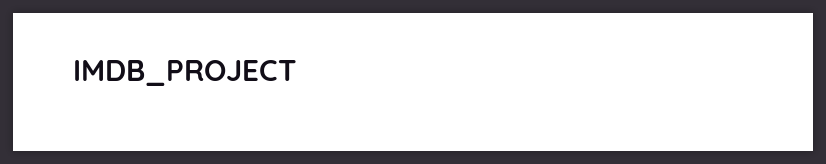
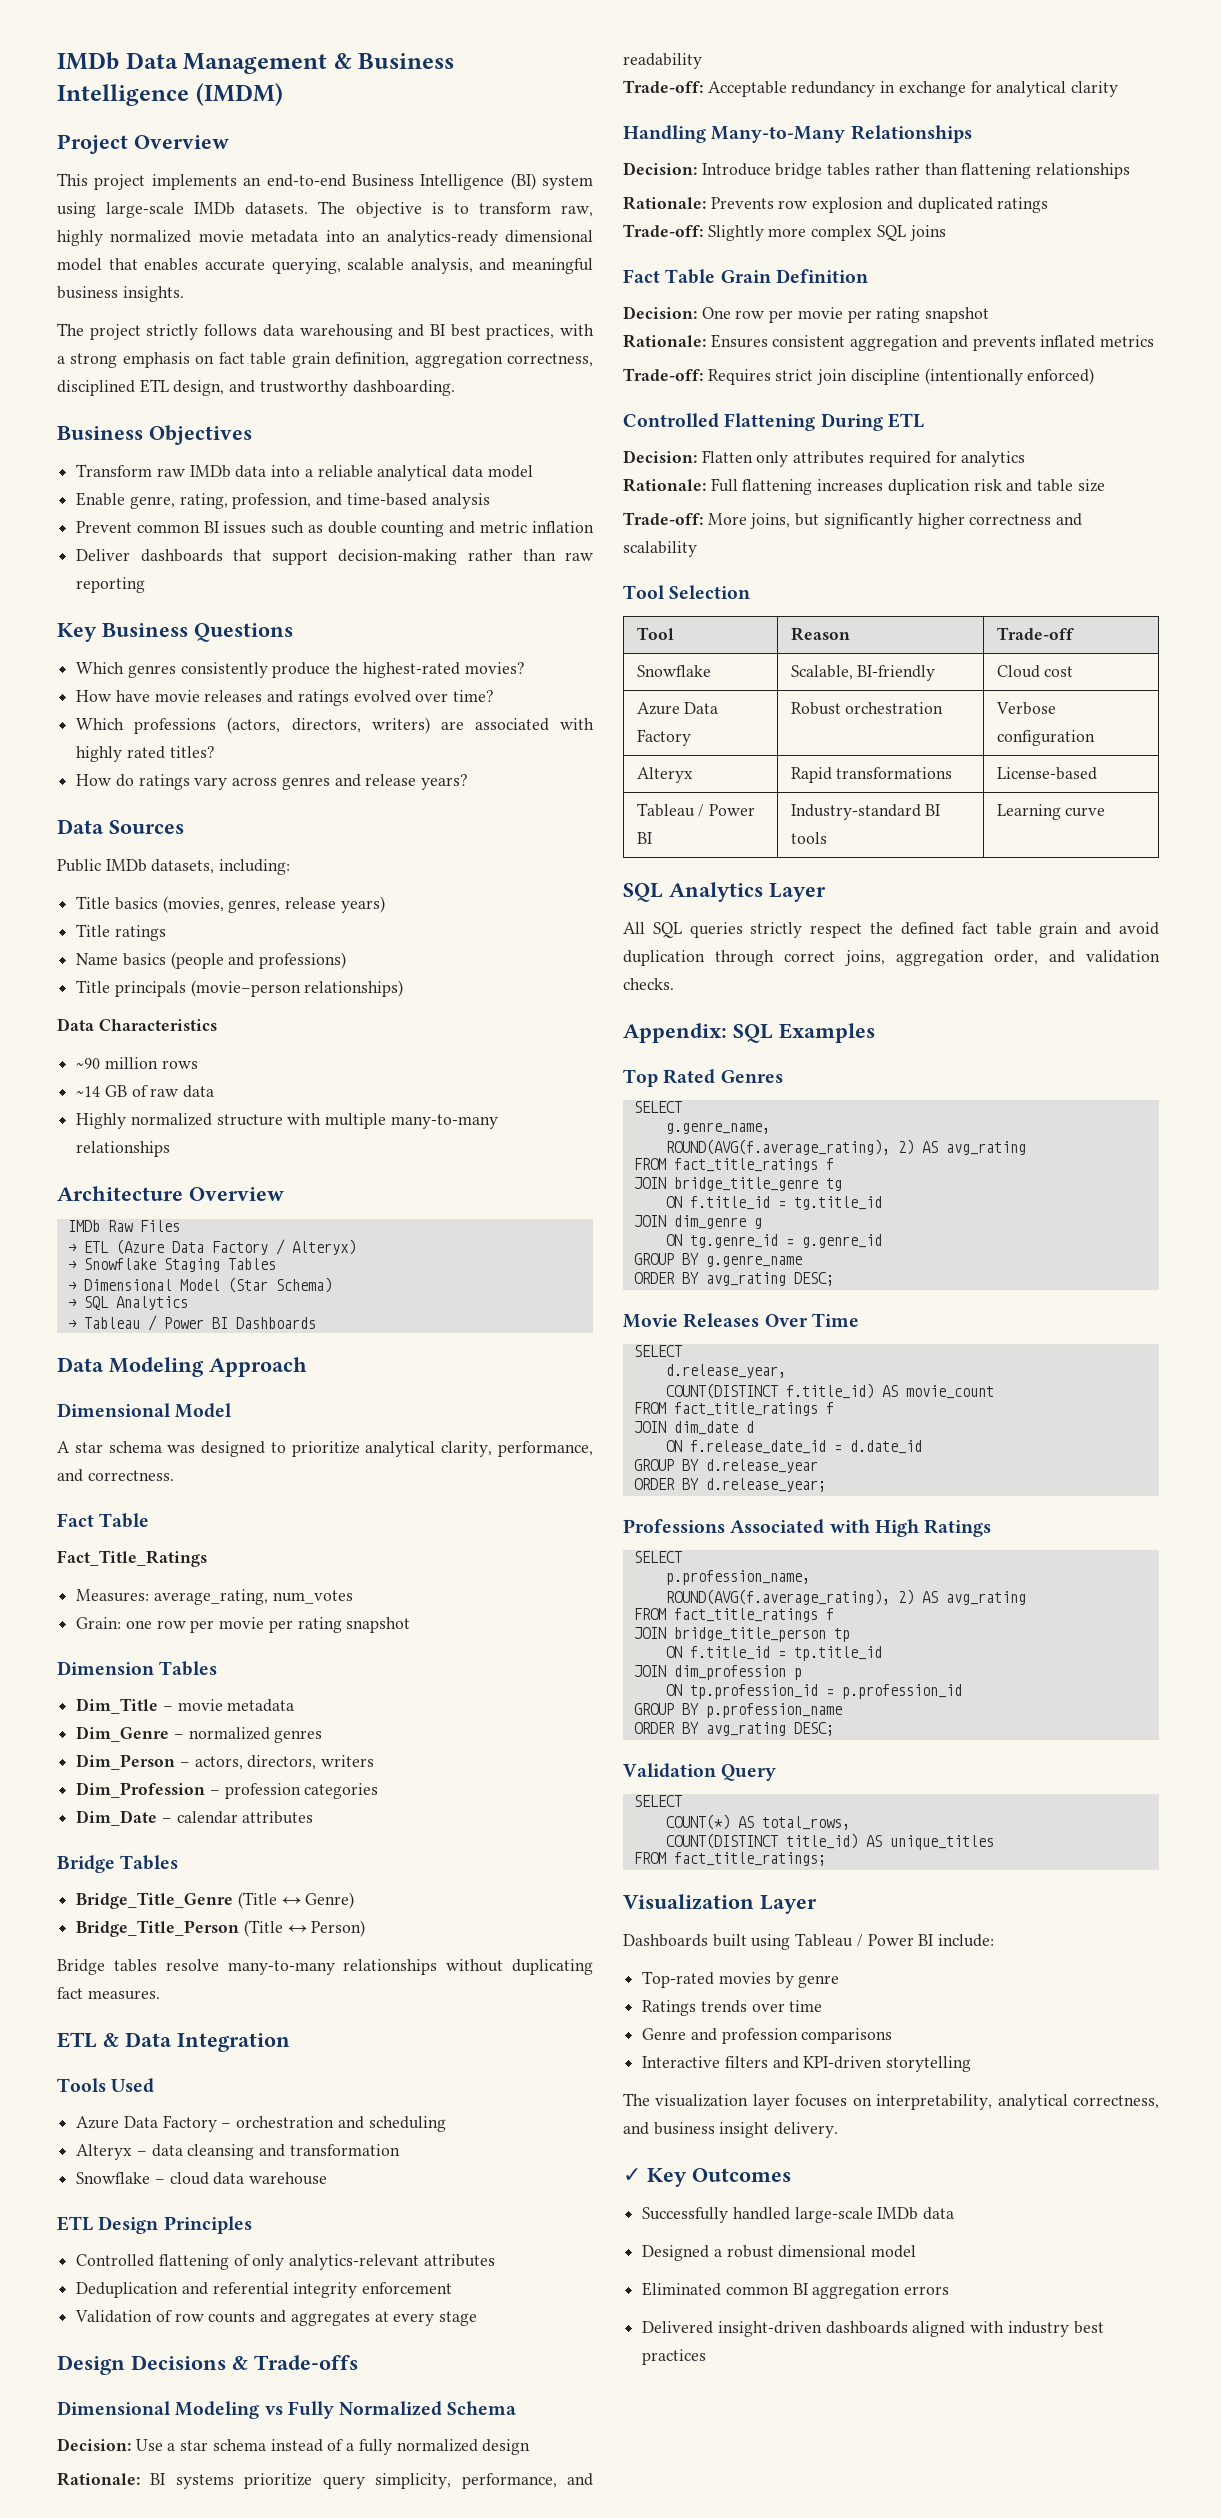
[73,60,296,86] IMDB_PROJECT -> [57,52,455,74] [57,83,283,106] [57,134,229,154] [57,173,593,190] [57,201,593,218] [57,230,594,246] [57,258,593,274] [57,286,184,302] [57,323,594,340] [57,352,594,368] [57,379,455,396] [57,425,252,445] [76,464,533,481] [76,492,490,509] [76,521,594,537] [76,549,593,565] [76,577,146,593] [57,623,293,642] [76,662,525,678] [76,690,495,706] [76,717,594,734] [76,746,215,762] [76,774,469,790] [57,819,184,834] [57,859,291,875] [76,896,385,913] [76,924,166,941] [76,952,347,969] [76,980,404,997] [57,1018,217,1031] [76,1057,198,1069] [76,1085,215,1098] [76,1113,498,1129] [76,1141,171,1157] [57,1186,284,1201] [67,1220,180,1232] [67,1239,356,1255] [67,1258,276,1272] [67,1277,332,1293] [67,1296,188,1310] [67,1315,316,1331] [57,1357,307,1377] [57,1403,233,1418] [57,1441,593,1457] [57,1469,174,1482] [57,1513,150,1528] [57,1550,207,1567] [76,1589,353,1605] [76,1617,411,1633] [57,1661,218,1676] [76,1698,295,1714] [76,1726,323,1743] [76,1754,375,1770] [76,1782,379,1799] [76,1810,314,1826] [57,1855,179,1873] [76,1892,355,1909] [76,1920,366,1937] [57,1959,593,1975] [57,1987,160,2000] [57,2032,290,2052] [57,2078,155,2093] [76,2115,446,2132] [76,2144,400,2160] [76,2172,328,2185] [57,2216,252,2234] [76,2254,495,2270] [76,2282,453,2298] [75,2310,478,2326] [57,2355,358,2375] [57,2401,517,2419] [57,2438,531,2455] [57,2472,593,2489] [623,53,702,69] [623,80,1119,97] [623,125,972,143] [623,162,1131,179] [623,196,1049,213] [623,224,946,241] [623,269,868,284] [623,306,990,323] [623,334,1155,351] [623,368,1095,385] [623,413,924,431] [623,450,1026,467] [623,478,1105,495] [623,512,1083,529] [623,541,697,557] [623,585,751,599] [636,627,674,640] [790,627,850,641] [996,627,1074,640] [636,665,711,677] [790,665,936,681] [996,665,1074,678] [636,702,719,715] [636,729,691,746] [790,702,944,715] [995,702,1056,715] [996,730,1095,746] [636,767,693,783] [790,767,953,783] [996,767,1097,780] [636,803,756,817] [636,832,652,844] [790,804,941,820] [790,832,827,844] [996,804,1106,820] [623,882,826,902] [623,922,1159,938] [623,950,1160,966] [623,978,674,990] [623,1023,875,1043] [623,1069,783,1087] [633,1101,682,1113] [665,1122,770,1134] [665,1139,1026,1155] [633,1158,834,1172] [633,1177,842,1191] [665,1196,882,1210] [633,1215,762,1229] [665,1234,882,1248] [633,1253,802,1267] [633,1272,834,1286] [623,1313,859,1328] [633,1345,682,1357] [665,1364,786,1378] [665,1383,994,1399] [633,1402,834,1416] [633,1421,754,1435] [665,1440,922,1454] [633,1459,818,1473] [633,1478,826,1492] [623,1519,992,1537] [633,1551,682,1563] [665,1570,810,1585] [665,1589,1026,1605] [633,1608,834,1622] [633,1627,850,1642] [665,1646,882,1661] [633,1665,802,1680] [665,1684,962,1699] [633,1703,842,1718] [633,1722,834,1736] [623,1763,777,1781] [633,1795,682,1807] [665,1814,850,1830] [665,1833,994,1850] [633,1852,826,1866] [623,1894,817,1914] [623,1933,995,1950] [642,1971,840,1988] [642,2000,823,2016] [642,2028,893,2044] [642,2056,972,2072] [623,2093,1159,2110] [623,2122,839,2138] [623,2168,791,2187] [642,2207,955,2223] [642,2245,917,2261] [642,2282,950,2299] [642,2321,1104,2337] [642,2349,707,2365] IMDb Data Management & Business Intelligence (IMDM) // Project Overview // This project implements an end-to-end Business Intelligence (BI) system using large-scale IMDb datasets. The objective is to transform raw, highly normalized movie metadata into an analytics-ready dimensional model that enables accurate querying, scalable analysis, and meaningful business insights. // The project strictly follows data warehousing and BI best practices, with a strong emphasis on fact table grain definition, aggregation correctness, disciplined ETL design, and trustworthy dashboarding. // Business Objectives // Transform raw IMDb data into a reliable analytical data model // Enable genre, rating, profession, and time-based analysis // Prevent common BI issues such as double counting and metric inflation // Deliver dashboards that support decision-making rather than raw reporting // Key Business Questions // Which genres consistently produce the highest-rated movies? // How have movie releases and ratings evolved over time? // Which professions (actors, directors, writers) are associated with highly rated titles? // How do ratings vary across genres and release years? // Data Sources // Public IMDb datasets, including: // Title basics (movies, genres, release years) // Title ratings // Name basics (people and professions) // Title principals (movie–person relationships) // Data Characteristics // ~90 million rows // ~14 GB of raw data // Highly normalized structure with multiple many-to-many relationships // Architecture Overview // IMDb Raw Files // → ETL (Azure Data Factory / Alteryx) // → Snowflake Staging Tables // → Dimensional Model (Star Schema) // → SQL Analytics // → Tableau / Power BI Dashboards // Data Modeling Approach // Dimensional Model // A star schema was designed to prioritize analytical clarity, performance, and correctness. // Fact Table // Fact_Title_Ratings // Measures: average_rating, num_votes // Grain: one row per movie per rating snapshot // Dimension Tables // Dim_Title – movie metadata // Dim_Genre – normalized genres // Dim_Person – actors, directors, writers // Dim_Profession – profession categories // Dim_Date – calendar attributes // Bridge Tables // Bridge_Title_Genre (Title ↔ Genre) // Bridge_Title_Person (Title ↔ Person) // Bridge tables resolve many-to-many relationships without duplicating fact measures. // ETL & Data Integration // Tools Used // Azure Data Factory – orchestration and scheduling // Alteryx – data cleansing and transformation // Snowflake – cloud data warehouse // ETL Design Principles // Controlled flattening of only analytics-relevant attributes // Deduplication and referential integrity enforcement // Validation of row counts and aggregates at every stage // Design Decisions & Trade-offs // Dimensional Modeling vs Fully Normalized Schema // Decision: Use a star schema instead of a fully normalized design // Rationale: BI systems prioritize query simplicity, performance, and readability // Trade-off: Acceptable redundancy in exchange for analytical clarity // Handling Many-to-Many Relationships // Decision: Introduce bridge tables rather than flattening relationships // Rationale: Prevents row explosion and duplicated ratings // Trade-off: Slightly more complex SQL joins // Fact Table Grain Definition // Decision: One row per movie per rating snapshot // Rationale: Ensures consistent aggregation and prevents inflated metrics // Trade-off: Requires strict join discipline (intentionally enforced) // Controlled Flattening During ETL // Decision: Flatten only attributes required for analytics // Rationale: Full flattening increases duplication risk and table size // Trade-off: More joins, but significantly higher correctness and scalability // Tool Selection // Tool | Reason | Trade-off // Snowflake | Scalable, BI-friendly | Cloud cost // Azure Data Factory | Robust orchestration | Verbose configuration // Alteryx | Rapid transformations | License-based // Tableau / Power BI | Industry-standard BI tools | Learning curve // SQL Analytics Layer // All SQL queries strictly respect the defined fact table grain and avoid duplication through correct joins, aggregation order, and validation checks. // Appendix: SQL Examples // Top Rated Genres // SELECT // g.genre_name, // ROUND(AVG(f.average_rating), 2) AS avg_rating // FROM fact_title_ratings f // JOIN bridge_title_genre tg // ON f.title_id = tg.title_id // JOIN dim_genre g // ON tg.genre_id = g.genre_id // GROUP BY g.genre_name // ORDER BY avg_rating DESC; // Movie Releases Over Time // SELECT // d.release_year, // COUNT(DISTINCT f.title_id) AS movie_count // FROM fact_title_ratings f // JOIN dim_date d // ON f.release_date_id = d.date_id // GROUP BY d.release_year // ORDER BY d.release_year; // Professions Associated with High Ratings // SELECT // p.profession_name, // ROUND(AVG(f.average_rating), 2) AS avg_rating // FROM fact_title_ratings f // JOIN bridge_title_person tp // ON f.title_id = tp.title_id // JOIN dim_profession p // ON tp.profession_id = p.profession_id // GROUP BY p.profession_name // ORDER BY avg_rating DESC; // Validation Query // SELECT // COUNT(*) AS total_rows, // COUNT(DISTINCT title_id) AS unique_titles // FROM fact_title_ratings; // Visualization Layer // Dashboards built using Tableau / Power BI include: // Top-rated movies by genre // Ratings trends over time // Genre and profession comparisons // Interactive filters and KPI-driven storytelling // The visualization layer focuses on interpretability, analytical correctness, and business insight delivery. // ✓ Key Outcomes // Successfully handled large-scale IMDb data // Designed a robust dimensional model // Eliminated common BI aggregation errors // Delivered insight-driven dashboards aligned with industry best practices

